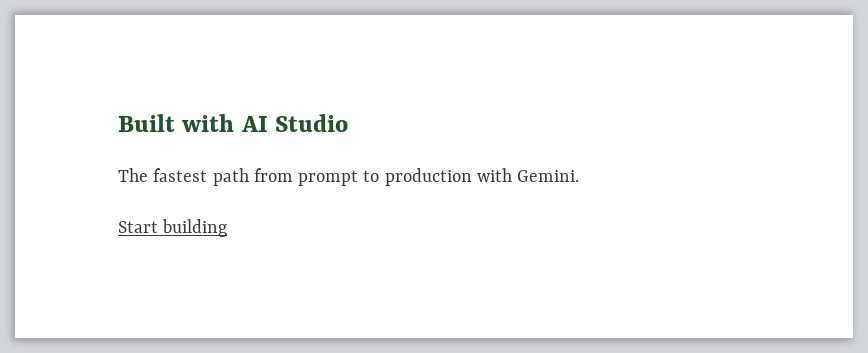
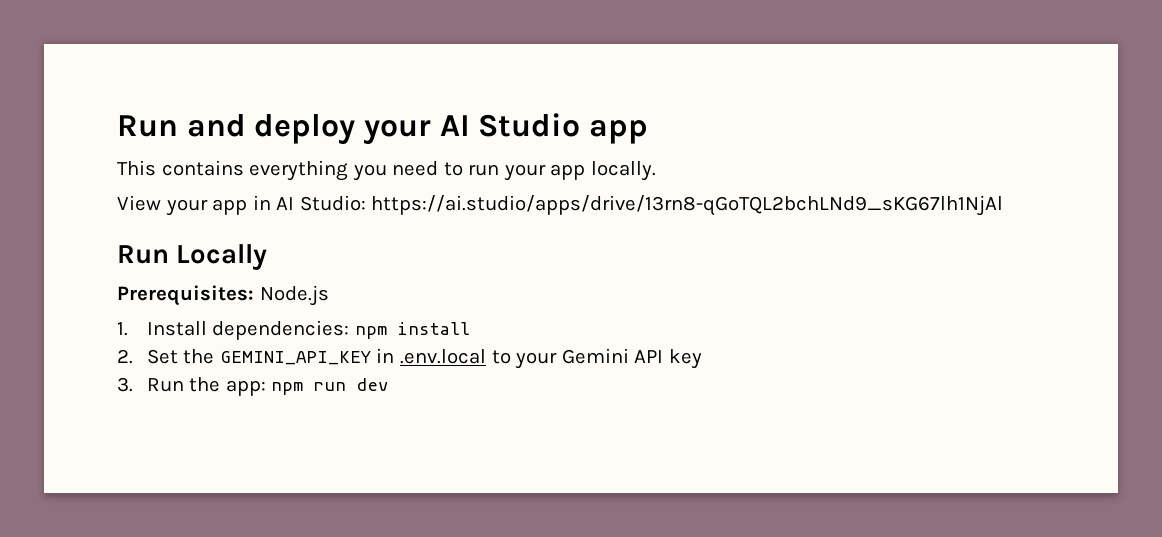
[118,114,349,132] [118,168,580,186] [118,219,228,237] Built with AI Studio // The fastest path from prompt to production with Gemini. // Start building -> [117,113,648,145] [117,160,656,181] [117,195,1004,216] [117,244,268,270] [117,285,329,306] [117,320,470,340] [117,348,702,369] [117,377,389,396] Run and deploy your AI Studio app // This contains everything you need to run your app locally. // View your app in AI Studio: https://ai.studio/apps/drive/13rn8-qGoTQL2bchLNd9_sKG67lh1NjAl // Run Locally // Prerequisites: Node.js // 1. Install dependencies: npm install // 2. Set the GEMINI_API_KEY in .env.local to your Gemini API key // 3. Run the app: npm run dev

